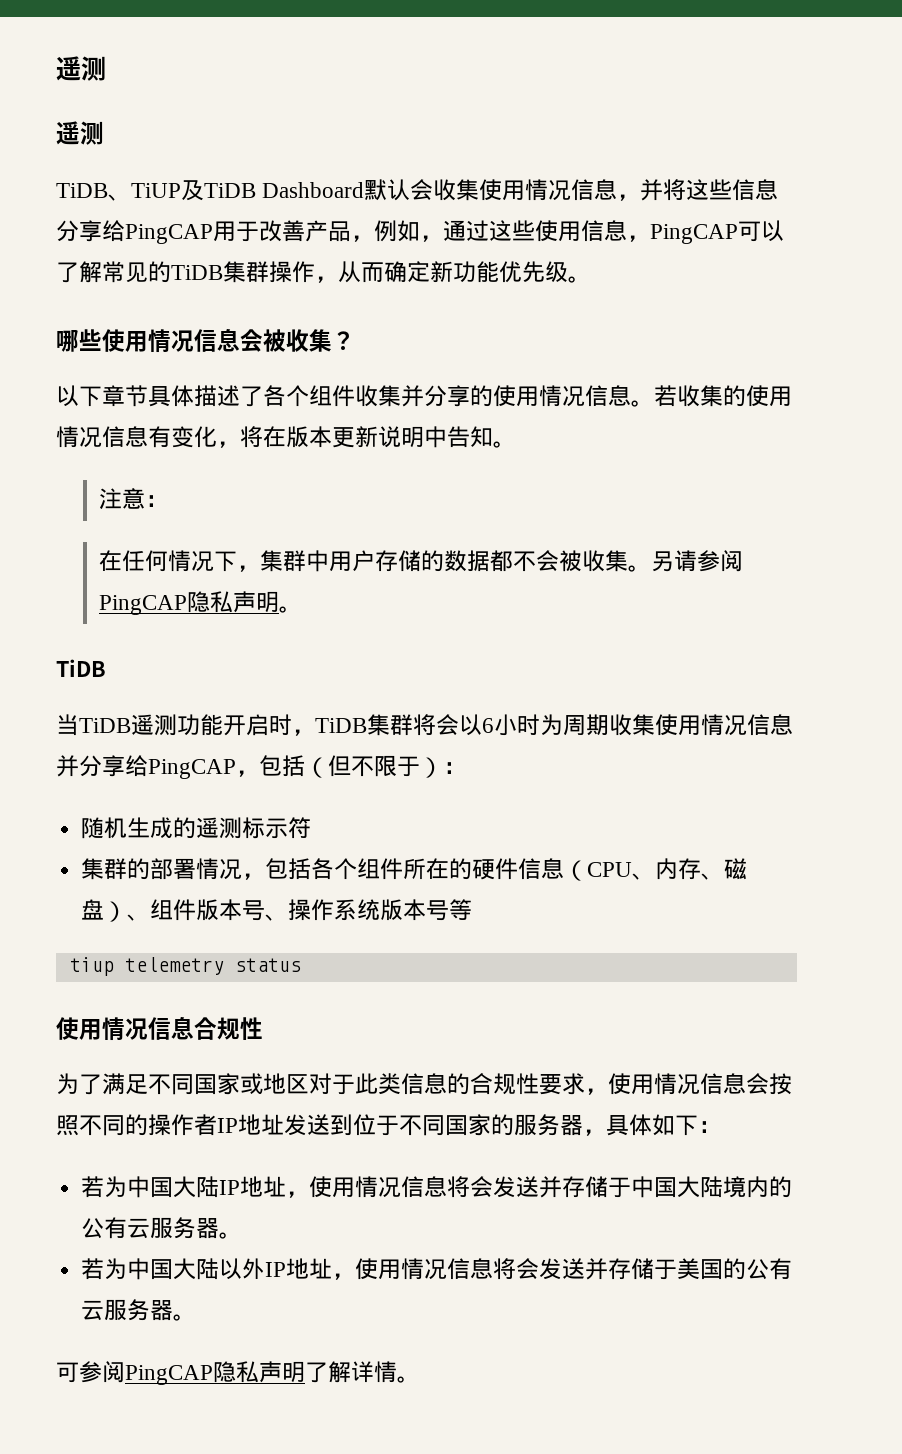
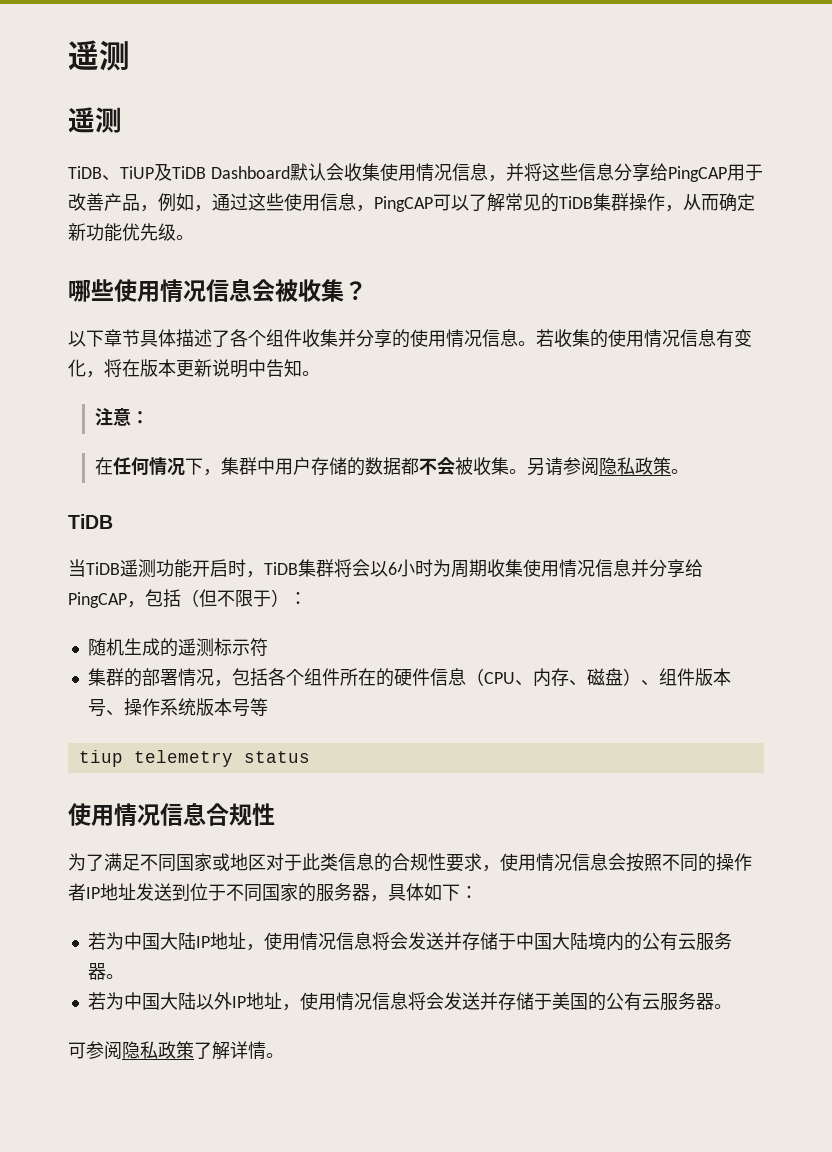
[99,591,280,615] PingCAP隐私声明 -> [599,457,672,475] 隐私政策
[125,1361,305,1385] PingCAP隐私声明 -> [122,1041,194,1059] 隐私政策

